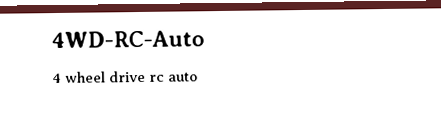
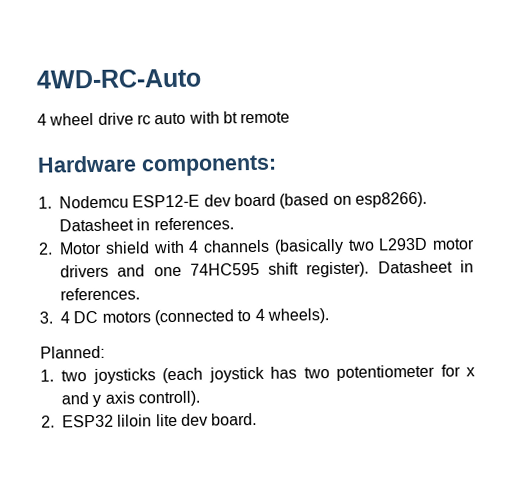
(198, 77) none -> [188,111,291,124] [37,154,277,177] [38,191,427,209] [59,217,234,232] [38,237,475,255] [60,260,474,278] [60,287,140,301] [39,308,329,326] [40,345,105,359] [40,364,475,385] [61,390,200,408] [41,412,258,428] with bt remote // Hardware components: // 1. Nodemcu ESP12-E dev board (based on esp8266). Datasheet in references. // 2. Motor shield with 4 channels (basically two L293D motor drivers and one 74HC595 shift register). Datasheet in references. // 3. 4 DC motors (connected to 4 wheels). // Planned: // 1. two joysticks (each joystick has two potentiometer for x and y axis controll). // 2. ESP32 liloin lite dev board.

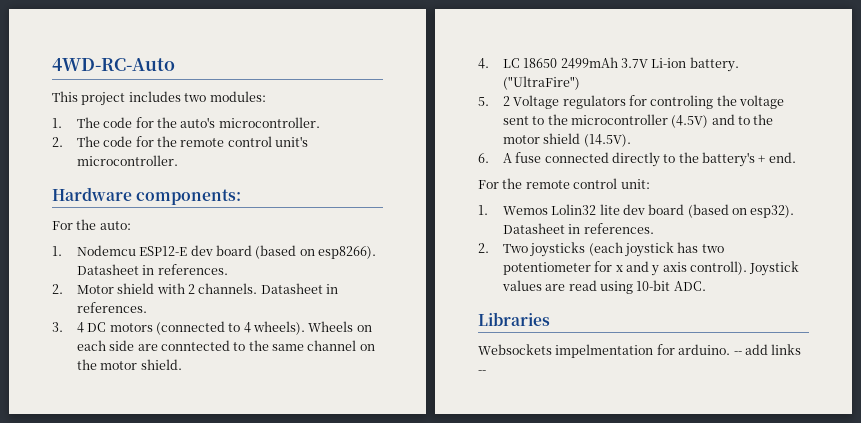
[37,111,291,126] 4 wheel drive rc auto with bt remote -> [52,91,266,106] [52,117,320,128] [52,136,309,147] [76,155,178,166] This project includes two modules: // 1. The code for the auto's microcontroller. // 2. The code for the remote control unit's microcontroller.
(277, 165) none -> [52,219,131,230] // For the auto:
[188,237,475,255] [60,261,370,278] 4 channels (basically two L293D motor drivers and one 74HC595 shift register). -> [187,283,258,294] 2 channels.
[40,345,105,359] [40,369,87,382] // Planned: // 1. two -> [308,321,372,332] [76,340,375,351] [76,359,182,370] [478,57,739,72] [502,76,580,90] [478,95,785,109] [502,114,774,128] [502,133,631,147] [478,152,796,167] [478,178,650,189] [478,204,795,218] [502,223,654,234] [478,243,528,253] Wheels on each side are conntected to the same channel on the motor shield. // 4. LC 18650 2499mAh 3.7V Li-ion battery. ("UltraFire") // 5. 2 Voltage regulators for controling the voltage sent to the microcontroller (4.5V) and to the motor shield (14.5V). // 6. A fuse connected directly to the battery's + end. // For the remote control unit: // 1. Wemos Lolin32 lite dev board (based on esp32). Datasheet in references. // 2. Two
[41,412,258,428] // 2. ESP32 liloin lite dev board. -> [749,261,800,276] [501,280,706,294] [478,312,550,326] [478,344,802,358] [478,370,486,374] Joystick values are read using 10-bit ADC. // Libraries // Websockets impelmentation for arduino. -- add links --

